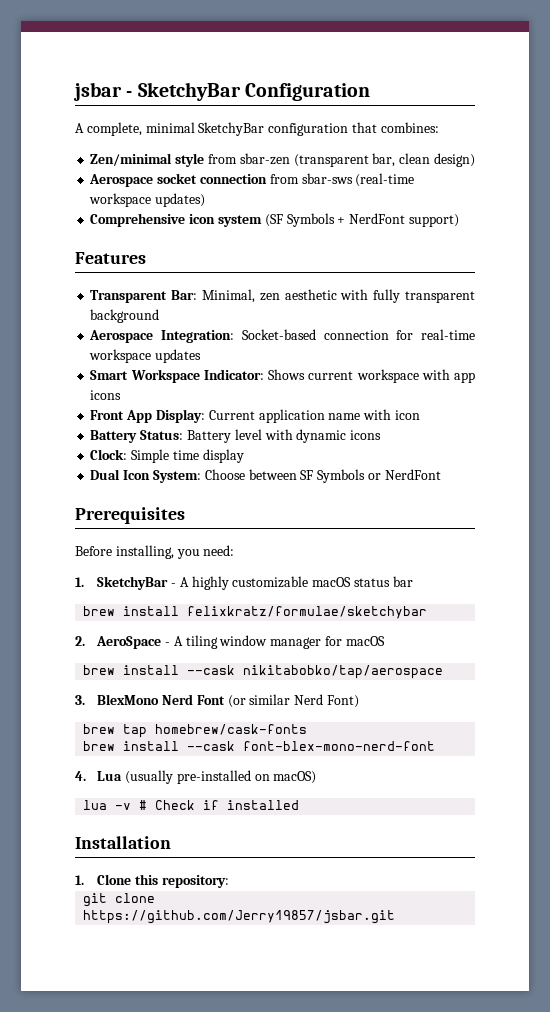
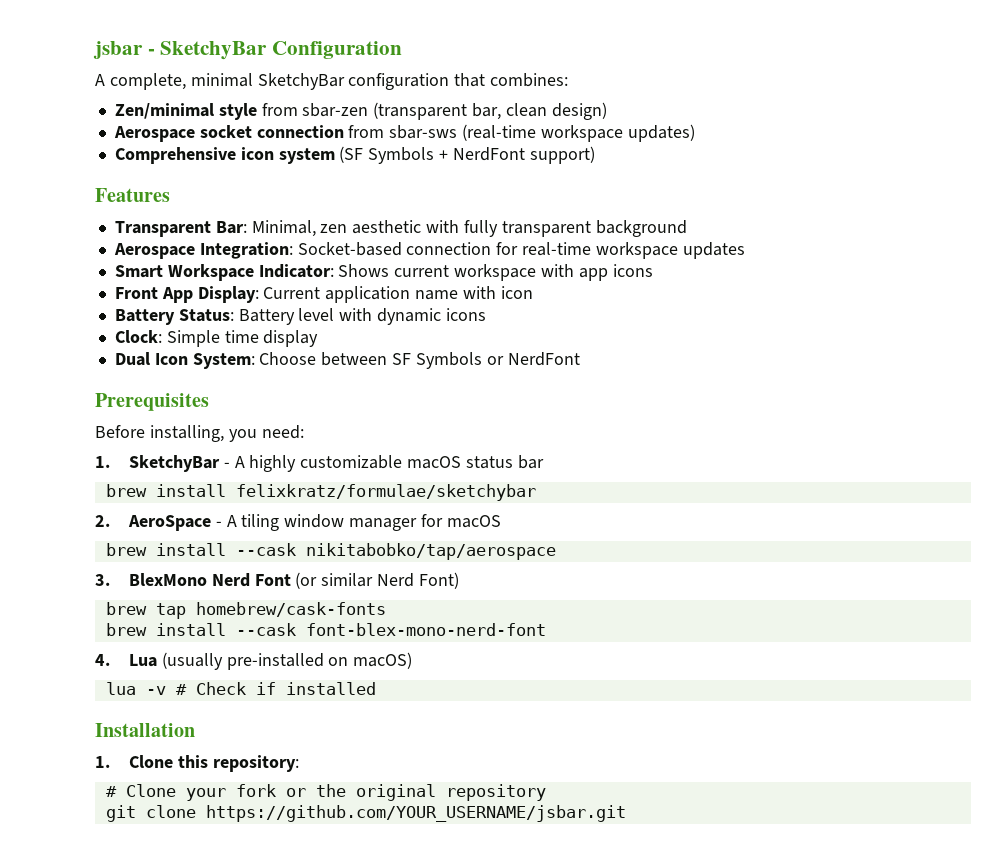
(229, 881) none -> [105,784,546,801] // # Clone your fork or the original repository
[83,910,396,924] https://github.com/Jerry19857/jsbar.git -> [205,805,626,822] https://github.com/YOUR_USERNAME/jsbar.git

